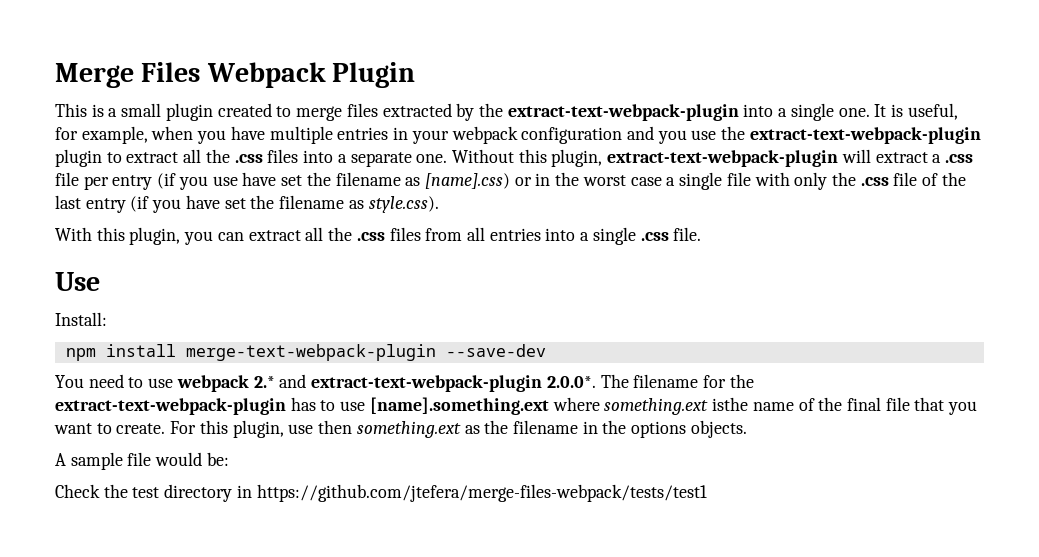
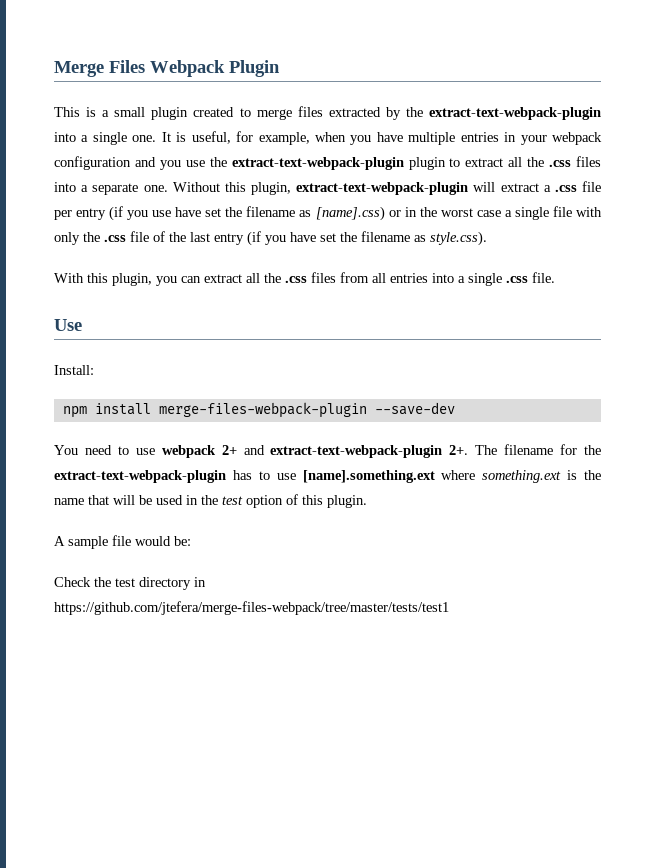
[185,344,436,361] merge-text-webpack-plugin -> [158,402,367,418] merge-files-webpack-plugin
[253,376,275,388] 2.* -> [221,445,237,455] 2+
[546,376,596,388] 2.0.0*. -> [449,445,469,455] 2+.
[712,397,978,415] [54,420,747,438] isthe name of the final file that you want to create. For this plugin, use then something.ext as the filename in the options objects. -> [567,470,601,480] [54,494,367,508] is the name that will be used in the test option of this plugin.
[256,484,707,502] https://github.com/jtefera/merge-files-webpack/tests/test1 -> [54,601,449,615] https://github.com/jtefera/merge-files-webpack/tree/master/tests/test1

